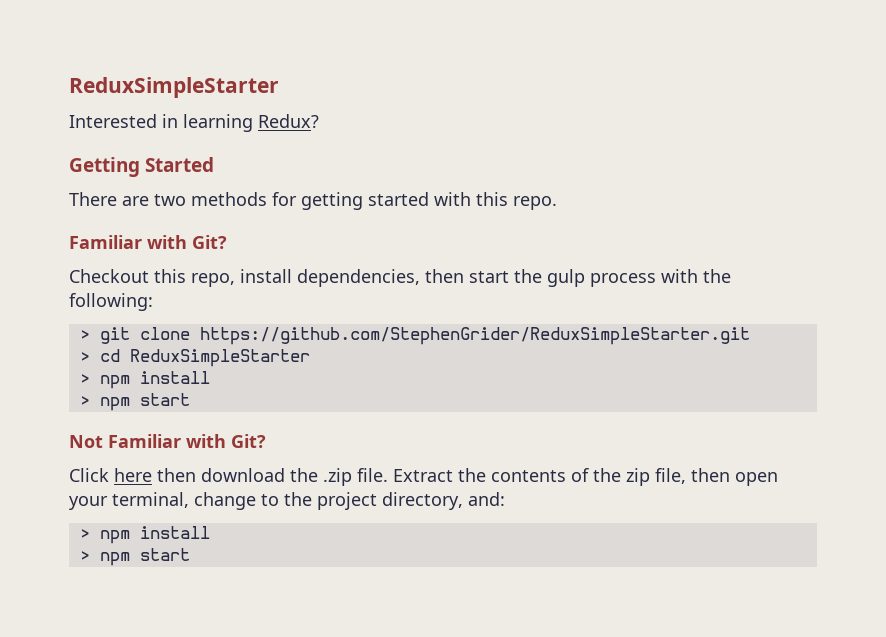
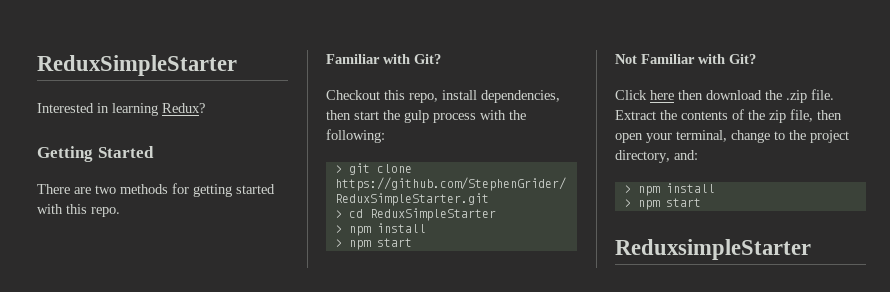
(190, 554) none -> [615,239,811,260] // ReduxsimpleStarter

